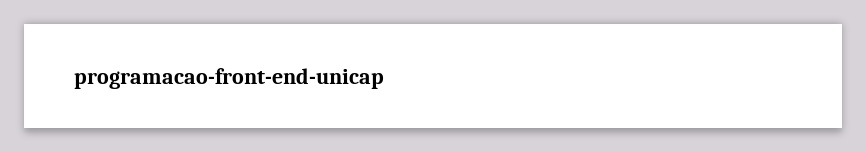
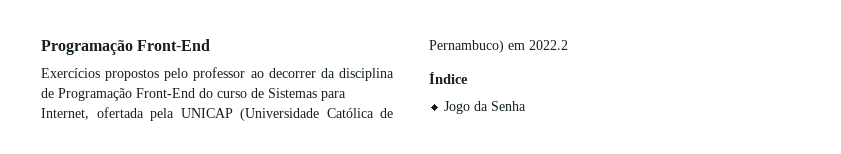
[74,68,384,89] programacao-front-end-unicap -> [41,39,211,55] [41,67,394,81] [41,88,346,101] [41,107,393,121] [429,40,568,53] [429,72,468,84] [444,101,527,114] Programação Front-End // Exercícios propostos pelo professor ao decorrer da disciplina de Programação Front-End do curso de Sistemas para Internet, ofertada pela UNICAP (Universidade Católica de Pernambuco) em 2022.2 // Índice // Jogo da Senha

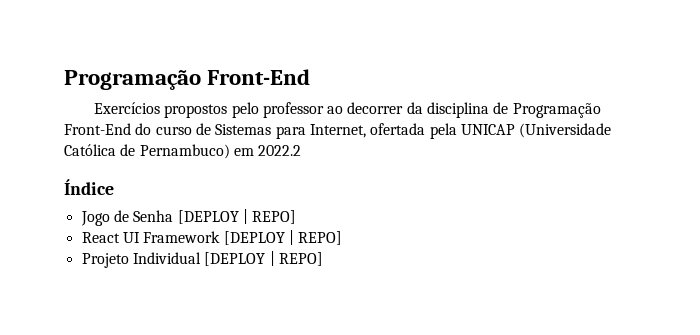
[474,101,527,111] da Senha -> [113,209,297,224] [81,230,343,245] [81,251,323,268] de Senha [DEPLOY | REPO] // React UI Framework [DEPLOY | REPO] // Projeto Individual [DEPLOY | REPO]

